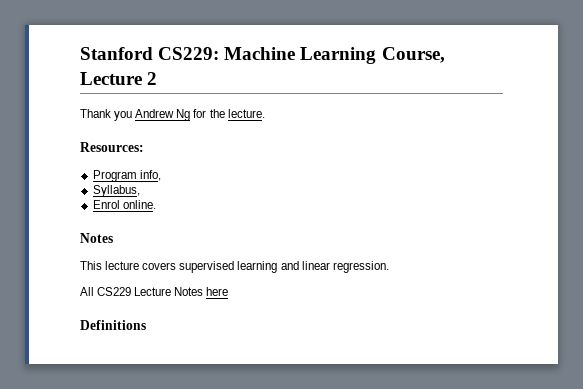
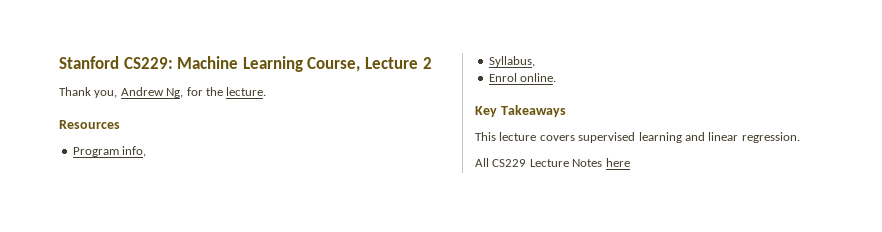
[114,109,191,121] you Andrew Ng -> [94,87,184,98] you, Andrew Ng,
[80,142,144,152] Resources: -> [59,120,120,129] Resources
[80,233,113,243] Notes -> [475,105,566,117] Key Takeaways
[80,320,146,330] // Definitions -> (630, 162) none

